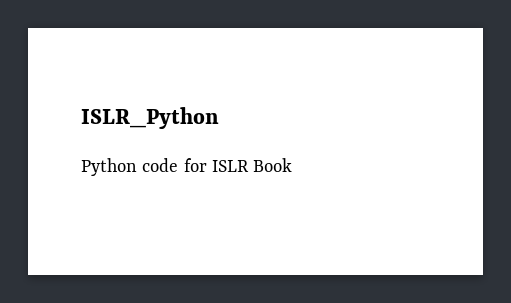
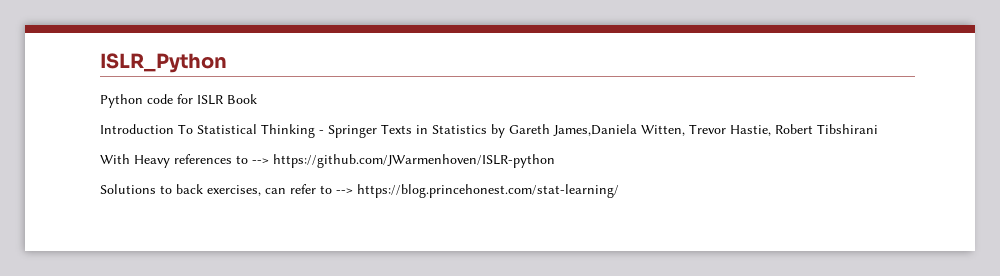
(293, 165) none -> [100,124,878,138] [100,154,555,168] [100,184,619,198] // Introduction To Statistical Thinking - Springer Texts in Statistics by Gareth James,Daniela Witten, Trevor Hastie, Robert Tibshirani // With Heavy references to --> https://github.com/JWarmenhoven/ISLR-python // Solutions to back exercises, can refer to --> https://blog.princehonest.com/stat-learning/

